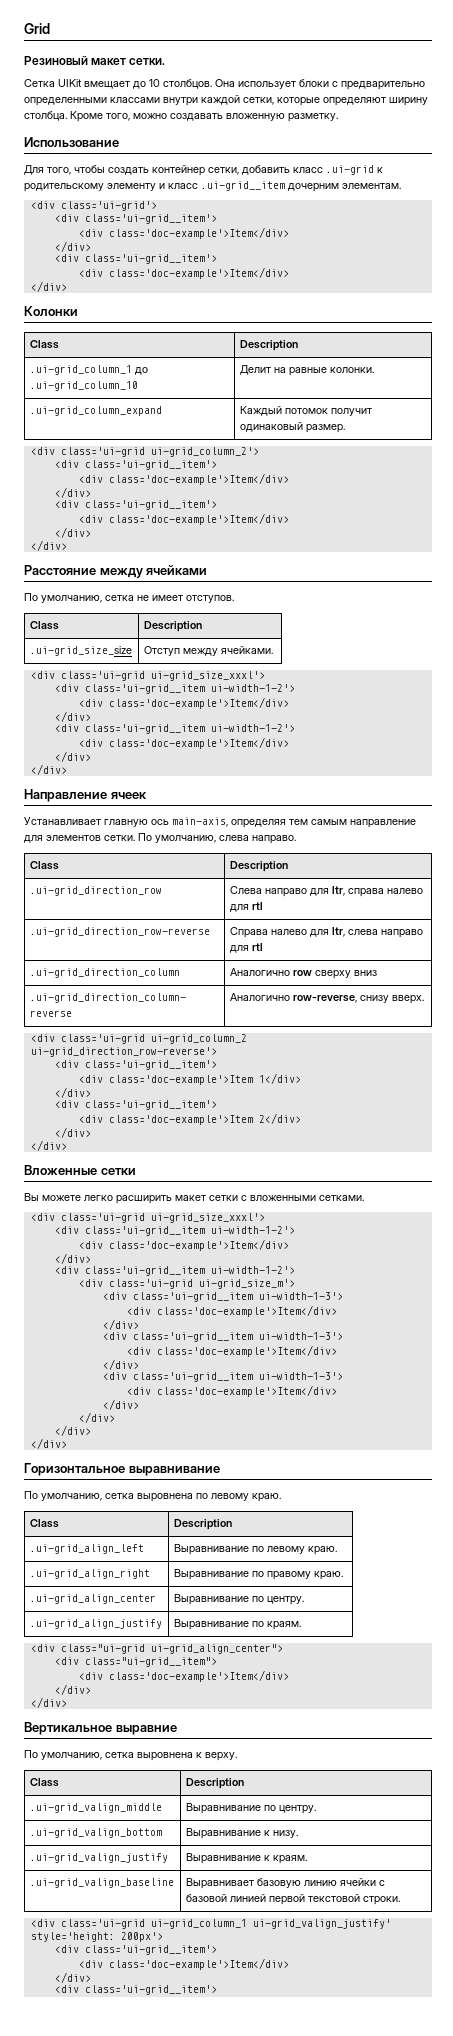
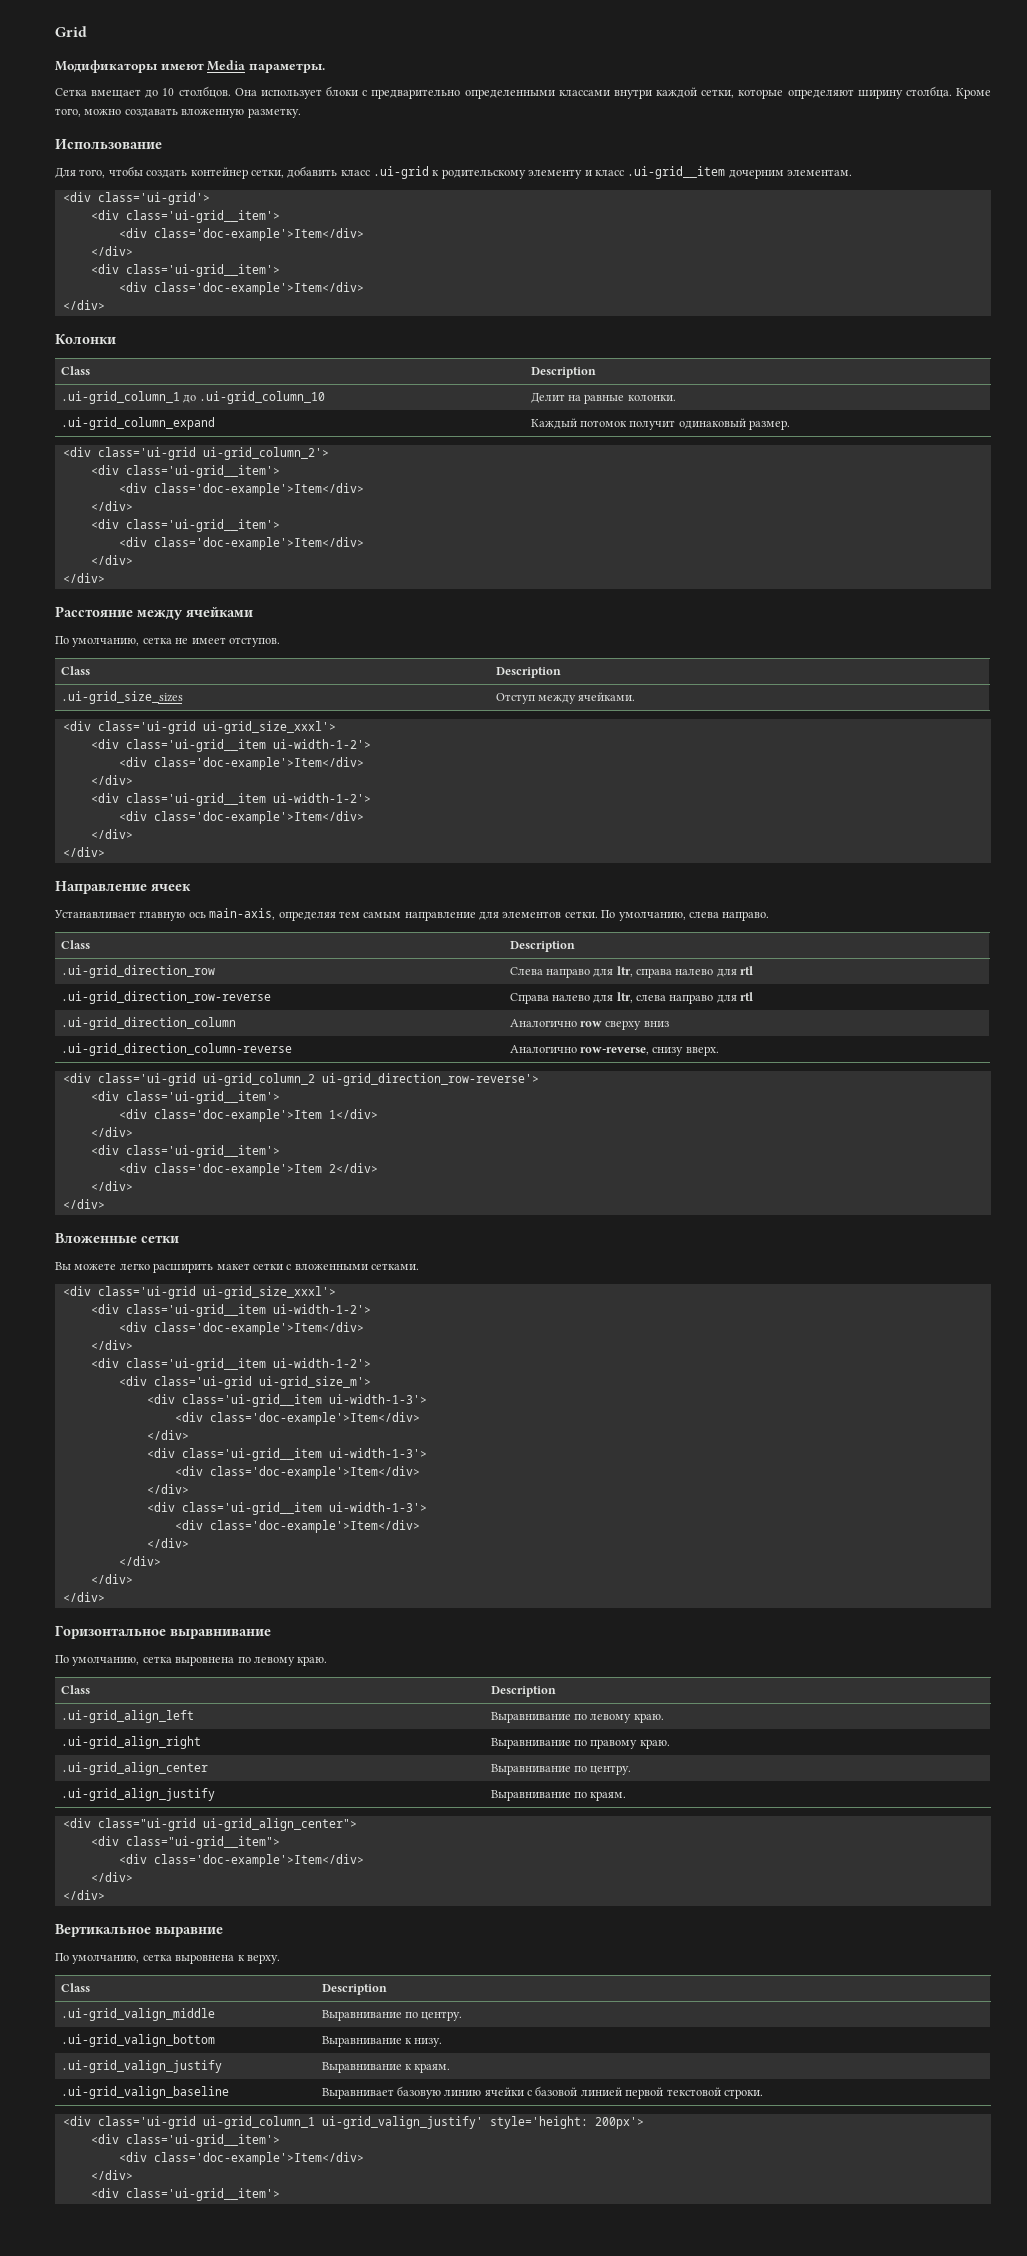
[24,56,166,65] Резиновый макет сетки. -> [55,60,325,73] Модификаторы имеют Media параметры.
[58,79,82,87] UIKit -> (87, 92) none
[29,646,132,656] .ui-grid_size_size -> [60,691,183,704] .ui-grid_size_sizes

